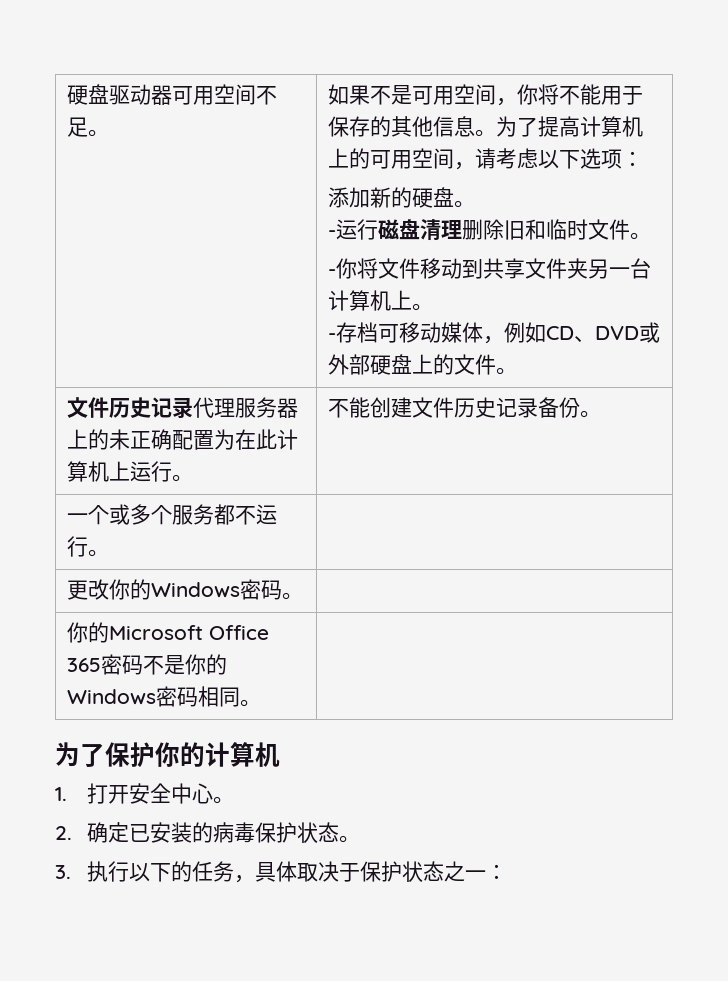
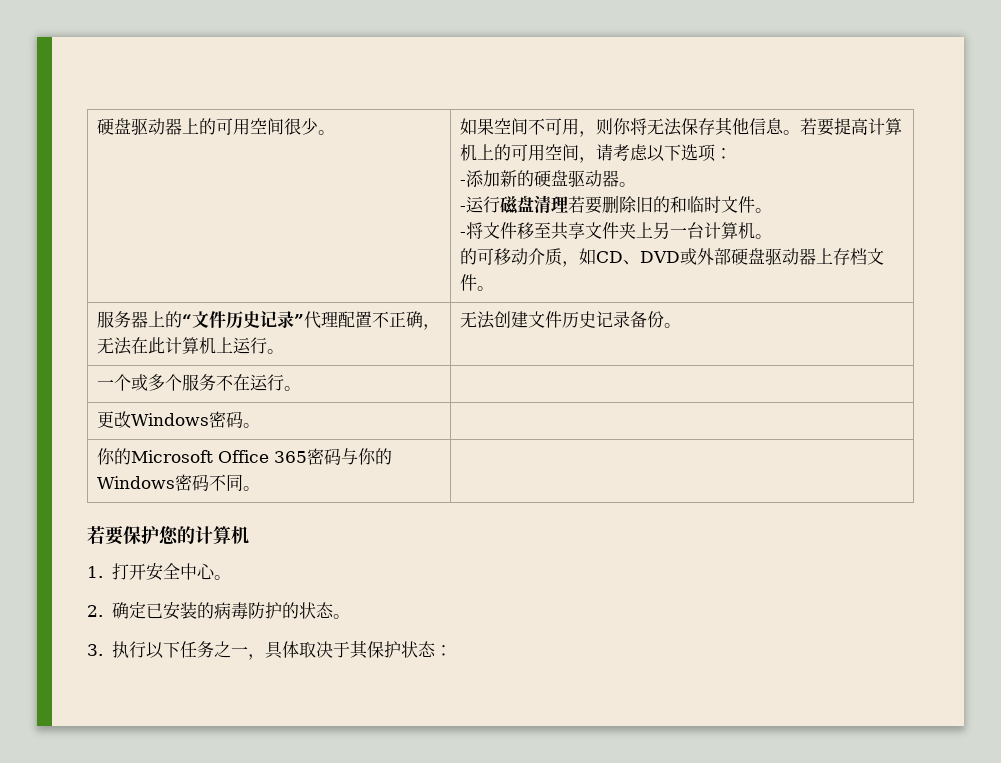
[67,84,278,105] [67,117,89,137] 硬盘驱动器可用空间不足 -> [97,118,319,135] 硬盘驱动器上的可用空间很少
[370,84,644,106] [328,116,392,137] 不是可用空间，你将不能用于保存的 -> [494,118,716,137] 空间不可用，则你将无法保存
[496,116,539,137] 为了 -> [800,118,835,136] 若要
(644, 158) none -> [460,180,467,185] -
(455, 197) none -> [568,170,620,187] 驱动器
[462,219,526,240] 删除旧 -> [568,195,671,214] 若要删除旧的
[336,258,358,279] 你 -> (467, 234) none
[441,258,484,279] 动到 -> [534,222,552,238] 至
(589, 268) none -> [636,222,654,238] 上
[391,290,434,311] [328,322,526,344] 上。 // -存档可移动媒体，例 -> [755,234,773,239] [460,248,580,267] 。 // 的可移动介质，
[412,354,518,375] [67,397,299,419] [67,429,236,450] 上的文件。 // 文件历史记录代理服务器上的未正确配置为 -> [765,248,885,265] [460,274,495,291] [97,311,441,330] [97,337,133,355] 驱动器上存档文件。 // 服务器上的“文件历史记录”代理配置不正确，无法
[328,397,371,418] 不能 -> [460,311,496,329] 无法
[214,504,257,525] 都不 -> [216,374,251,391] 不在
[109,579,152,600] 你的 -> (132, 419) none
[143,654,228,675] [67,686,220,707] 不是你的Windows密码相 -> [341,448,393,465] [97,474,227,491] 与你的Windows密码不
[55,742,180,768] 为了保护你 -> [87,525,179,545] 若要保护您
[254,822,297,843] 保护 -> [247,602,299,619] 防护的
[170,861,234,882] 的任务 -> [179,641,248,658] 任务之一
[359,861,486,882] 保护状态之一 -> [349,640,436,659] 其保护状态

